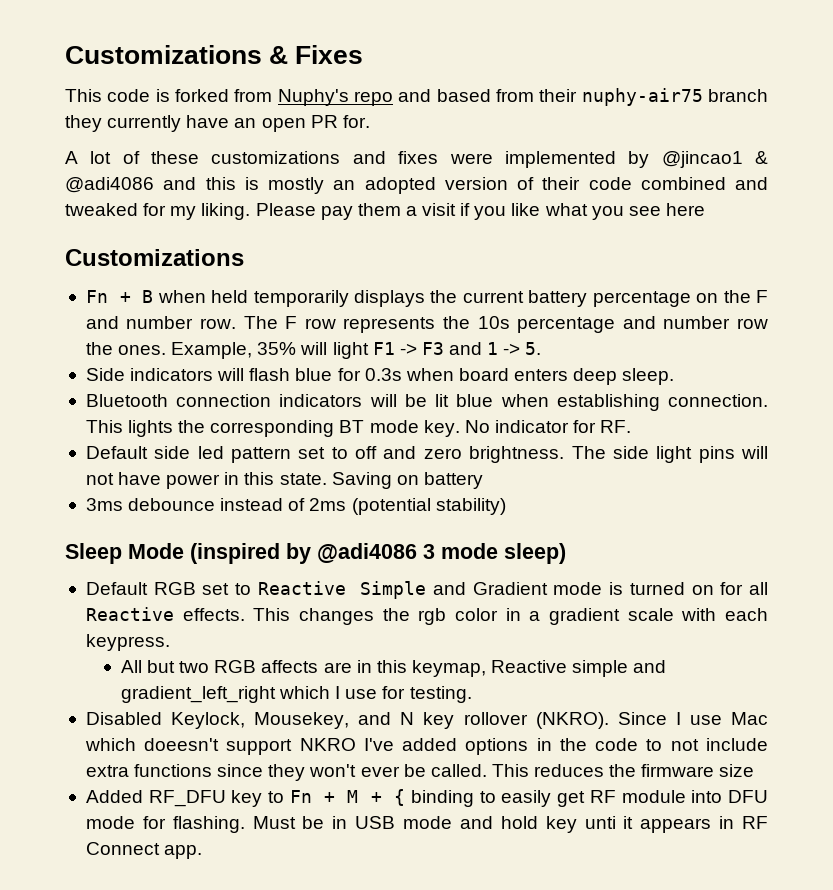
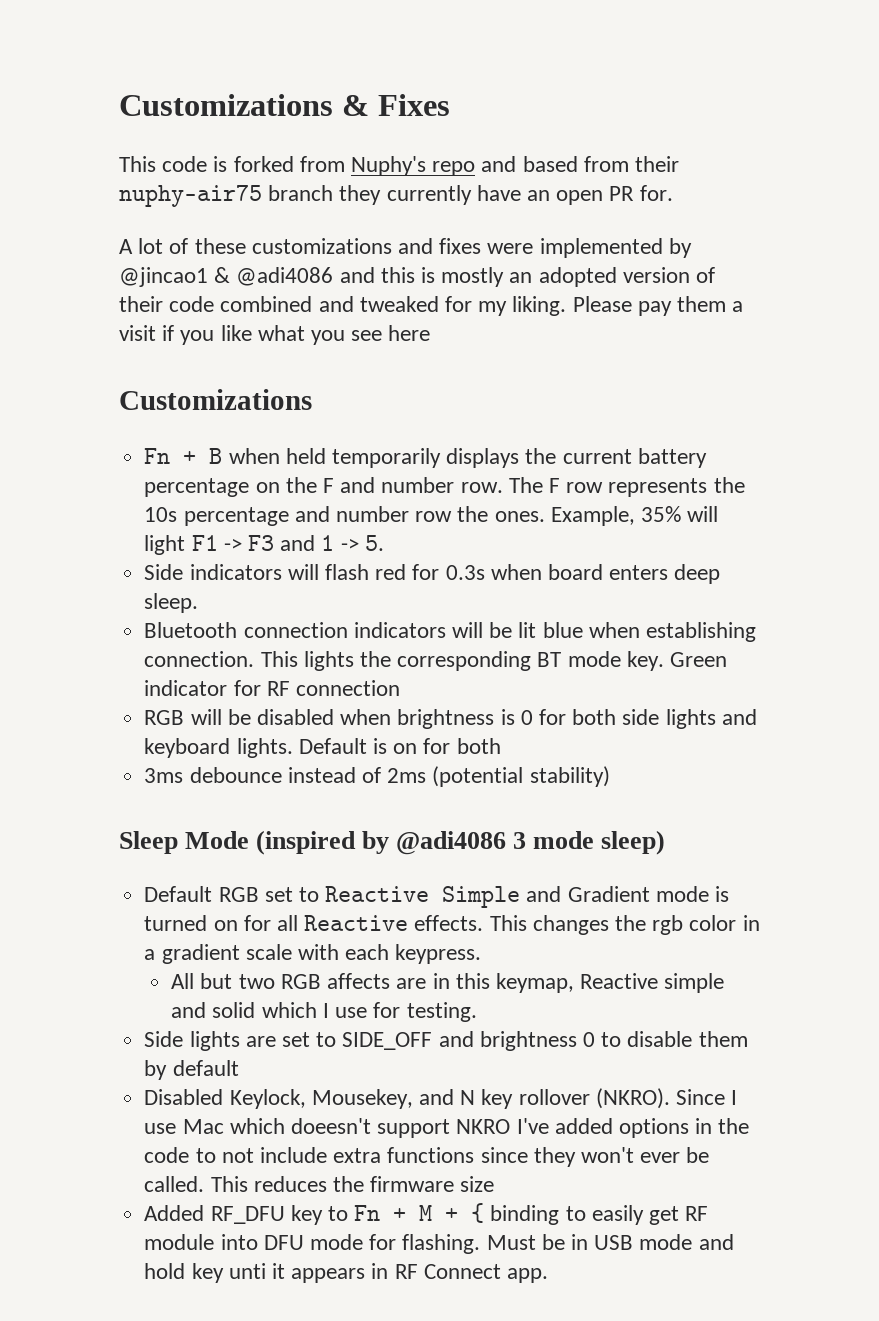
[295,368,333,381] blue -> [375,564,407,580] red
[464,420,490,433] No -> [669,652,727,667] Green
[600,420,632,433] [85,446,768,463] [85,472,483,489] RF. // Default side led pattern set to off and zero brightness. The side light pins will not have power in this state. Saving on battery -> [266,680,400,696] [144,709,757,729] [144,738,501,758] RF connection // RGB will be disabled when brightness is 0 for both side lights and keyboard lights. Default is on for both
[120,686,276,703] gradient_left_right -> [212,1002,256,1018] solid
(472, 694) none -> [144,1031,748,1051] [144,1060,239,1080] // Side lights are set to SIDE_OFF and brightness 0 to disable them by default

